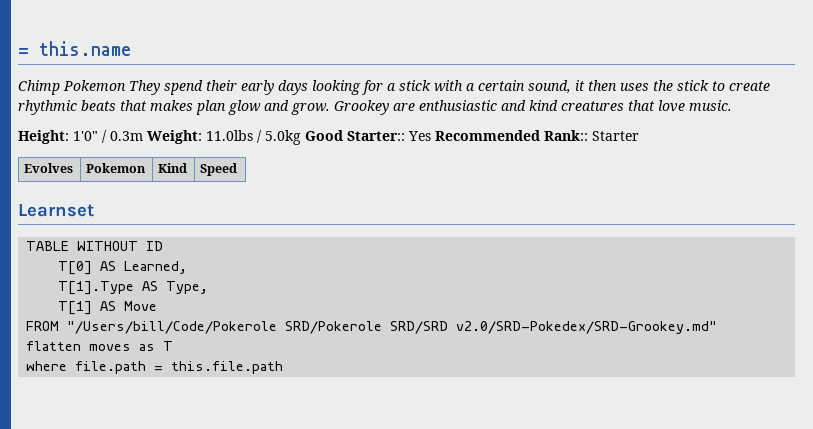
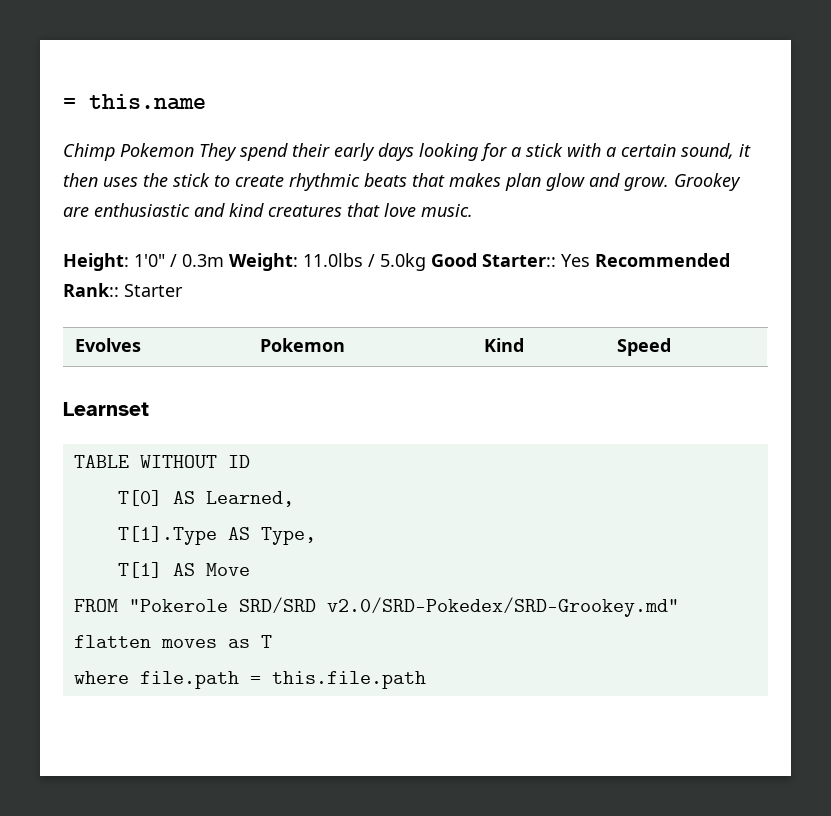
[67,321,383,334] "/Users/bill/Code/Pokerole SRD/Pokerole -> [128,599,228,612] "Pokerole

